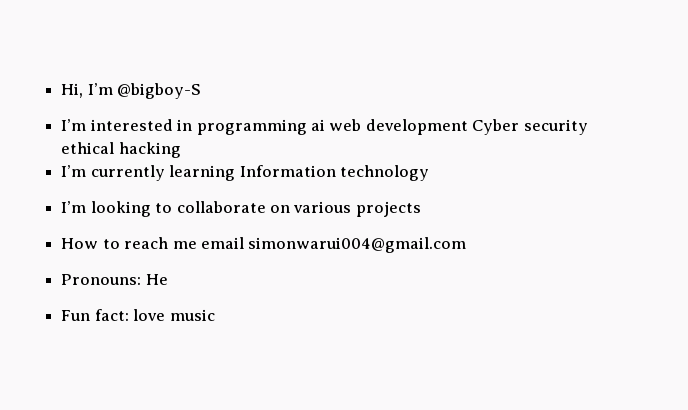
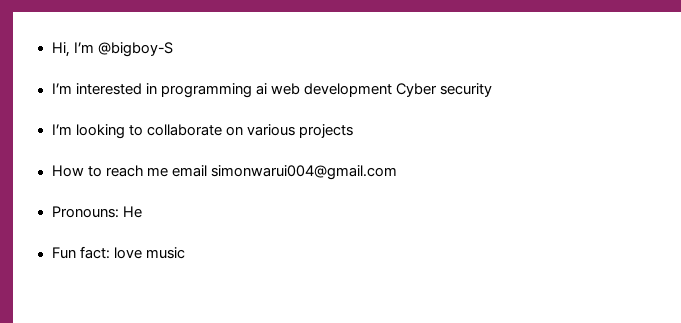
[61,142,181,158] [61,165,429,181] ethical hacking // I’m currently learning Information technology -> (492, 90) none

